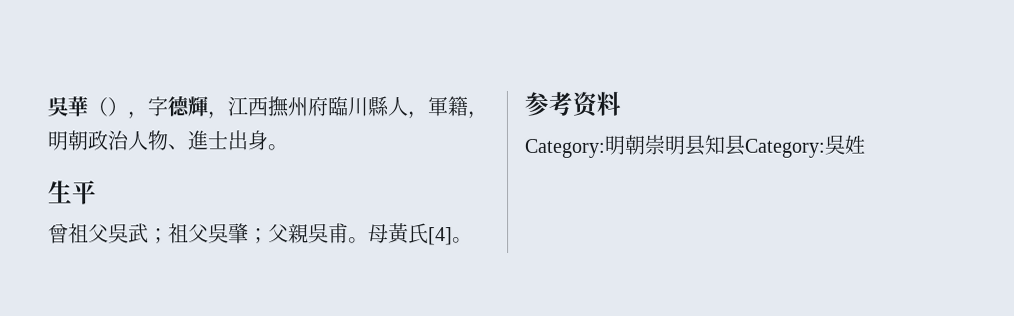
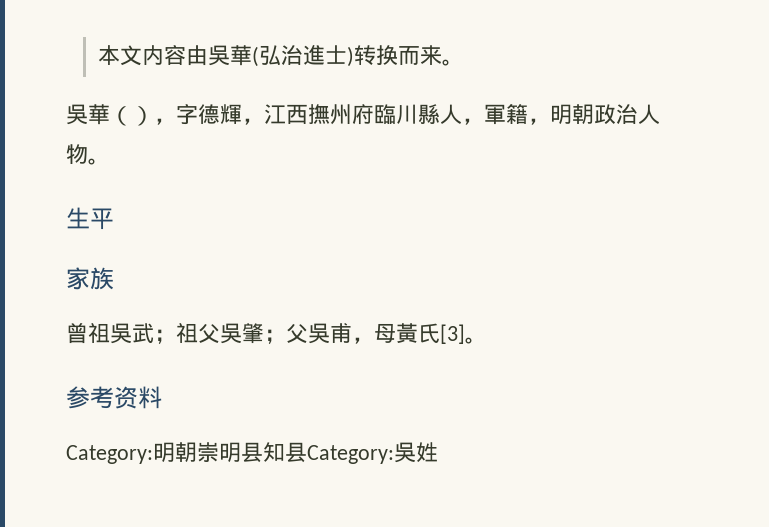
(47, 106) none -> [97,44,464,67] 本文内容由吳華(弘治進士)转换而来。 //
[167,130,268,151] 、進士出身 -> (88, 154) none
(97, 192) none -> [66,267,114,290] // 家族
[88,224,109,243] 父 -> (110, 333) none
[288,223,453,246] 親吳甫。母黃氏[4] -> [308,322,465,344] 吳甫，母黃氏[3]

